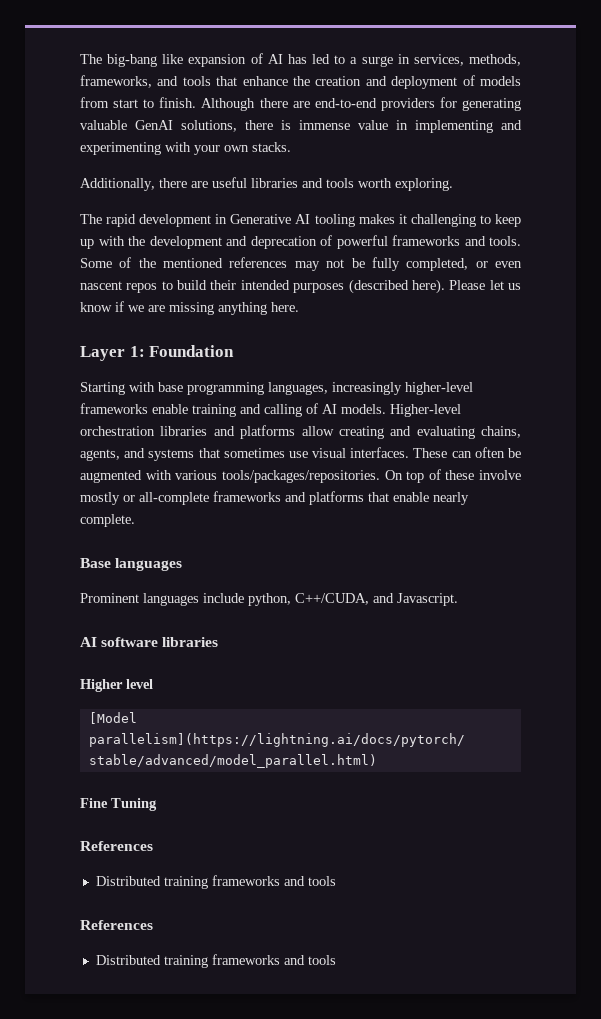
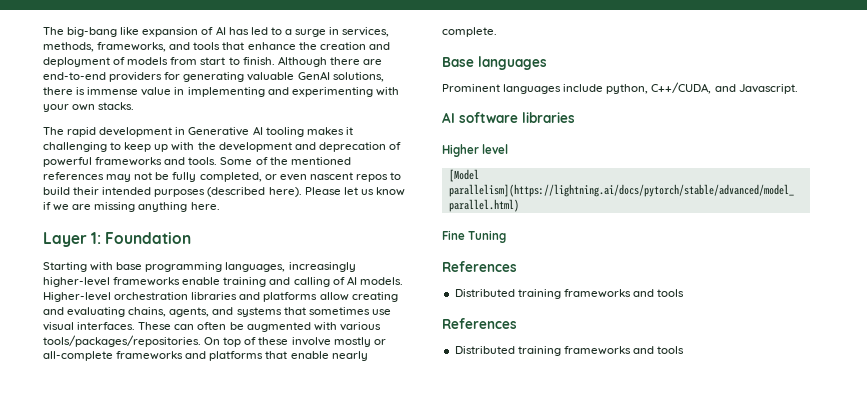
[80,177,453,191] // Additionally, there are useful libraries and tools worth exploring. -> (135, 106) none

